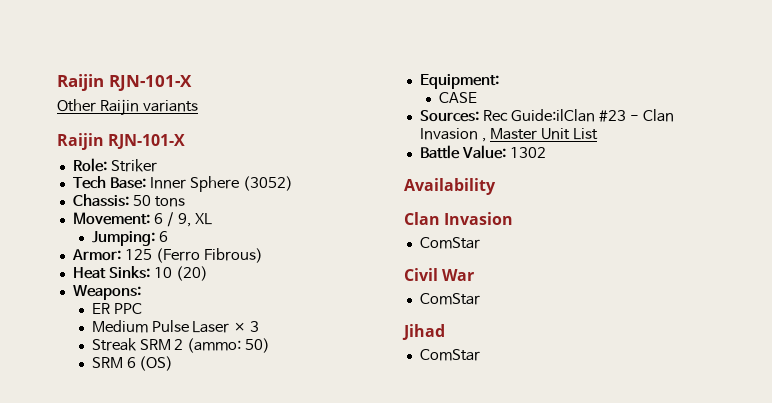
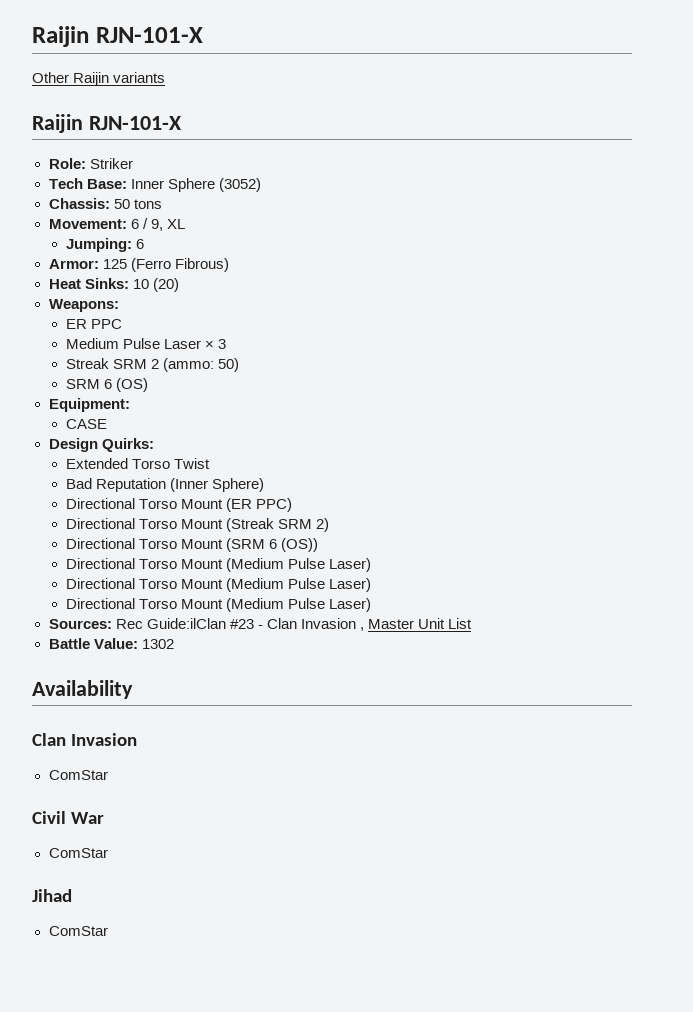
(477, 97) none -> [48,438,154,452] [65,458,210,469] [65,478,264,492] [65,498,292,512] [65,518,330,532] [65,538,319,552] [65,558,372,572] [65,578,372,592] [65,598,372,612] // Design Quirks: // Extended Torso Twist // Bad Reputation (Inner Sphere) // Directional Torso Mount (ER PPC) // Directional Torso Mount (Streak SRM 2) // Directional Torso Mount (SRM 6 (OS)) // Directional Torso Mount (Medium Pulse Laser) // Directional Torso Mount (Medium Pulse Laser) // Directional Torso Mount (Medium Pulse Laser)

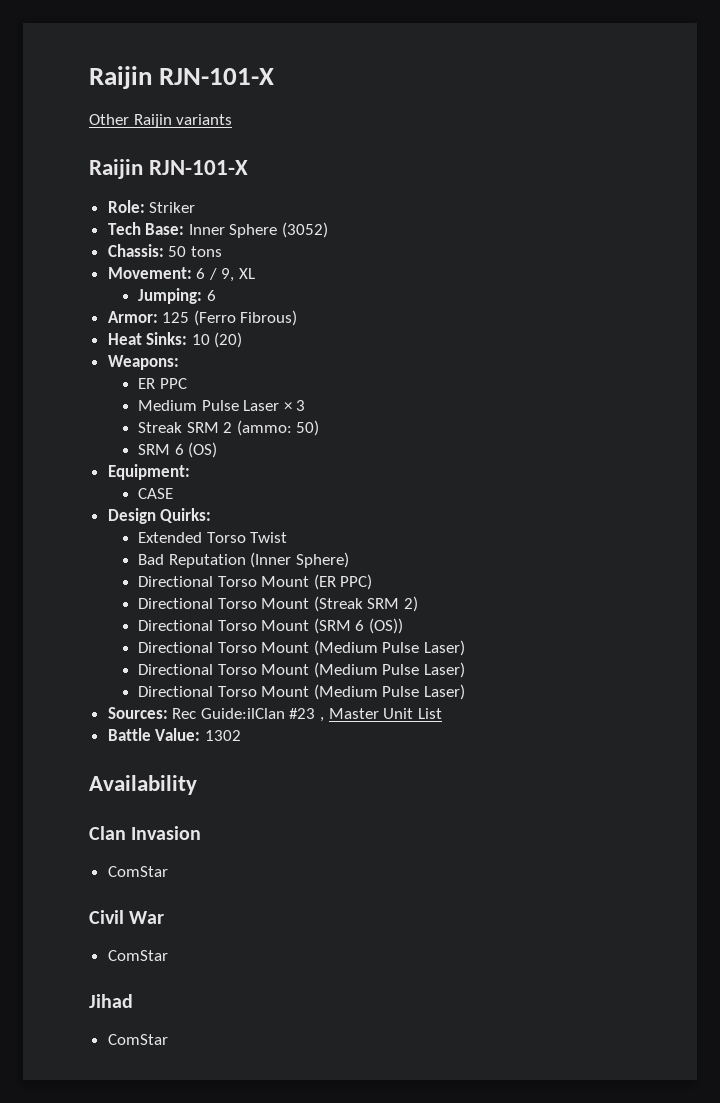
[257,618,356,629] - Clan Invasion -> (316, 713) none

